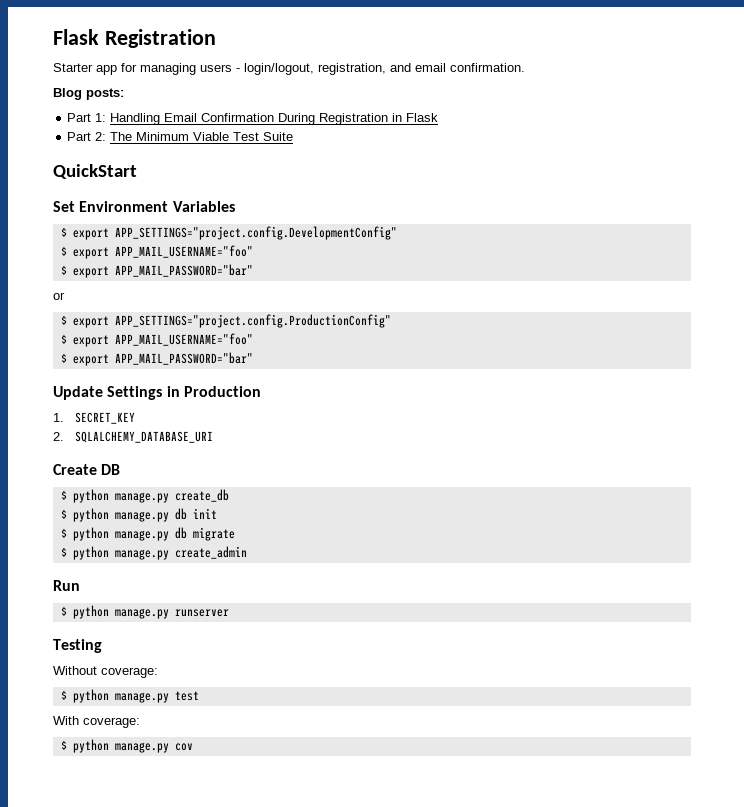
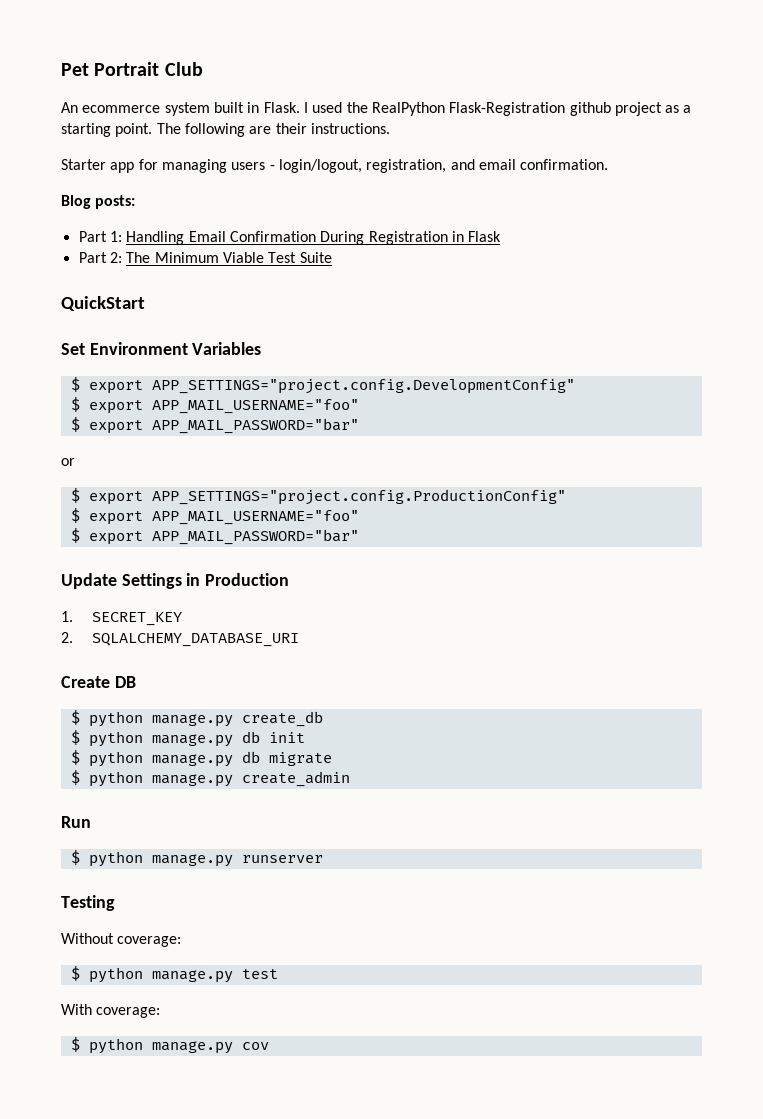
[53,29,216,48] Flask Registration -> [61,62,203,76] [61,102,692,116] [61,123,390,137] Pet Portrait Club // An ecommerce system built in Flask. I used the RealPython Flask-Registration github project as a starting point. The following are their instructions.

